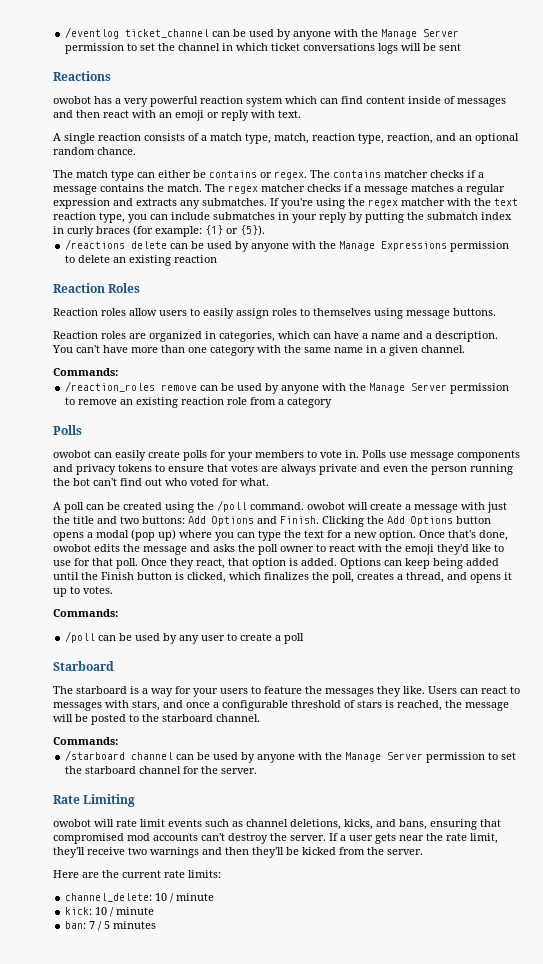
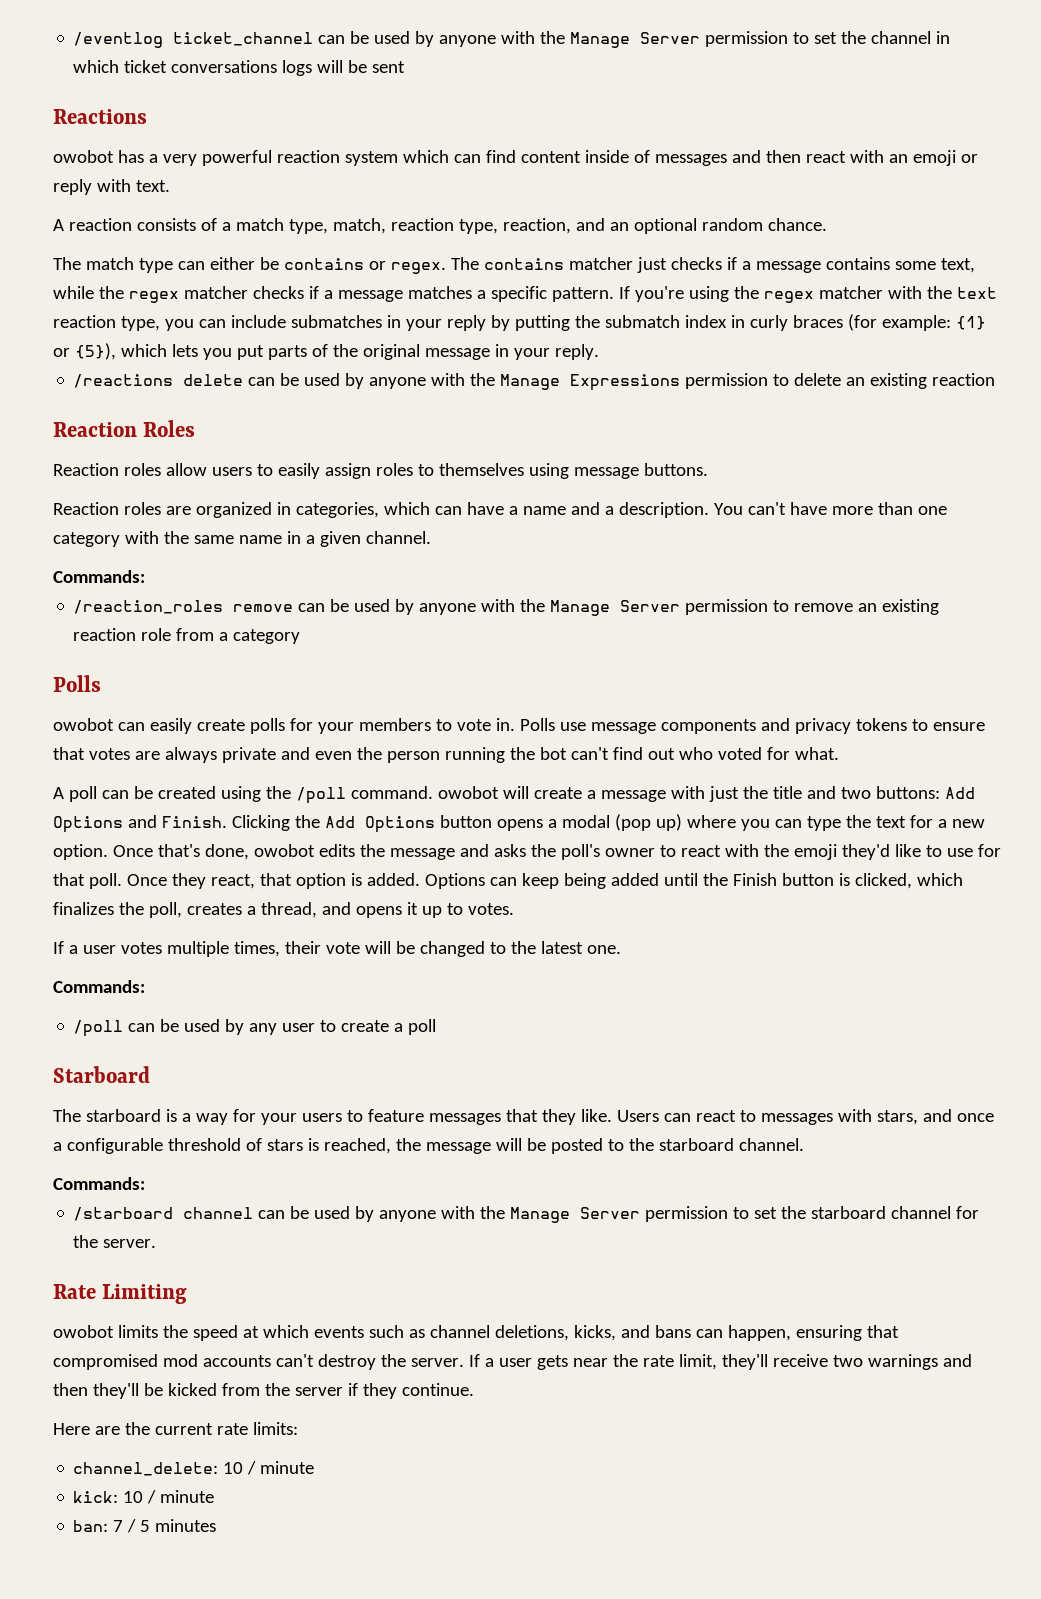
[64,133,95,144] single -> (64, 225) none
(428, 174) none -> [636,257,667,273] just
[147,184,225,192] the match. The -> [894,258,975,273] [53,286,124,299] some text, while the
[466,184,505,195] [53,198,267,209] regular expression and extracts any submatches. -> [490,286,614,302] specific pattern.
[240,225,265,236] {5}). -> [74,343,599,360] {5}), which lets you put parts of the original message in your reply.
[258,544,278,555] poll -> [560,844,600,860] poll's
(113, 590) none -> [53,941,621,957] // If a user votes multiple times, their vote will be changed to the latest one.
[305,686,374,697] the messages -> [428,1109,538,1125] messages that
[94,819,165,827] will rate limit -> [117,1325,309,1341] limits the speed at which
[399,819,427,830] bans, -> [654,1325,791,1341] bans can happen,
[387,849,423,855] server. -> [294,1383,474,1399] server if they continue.

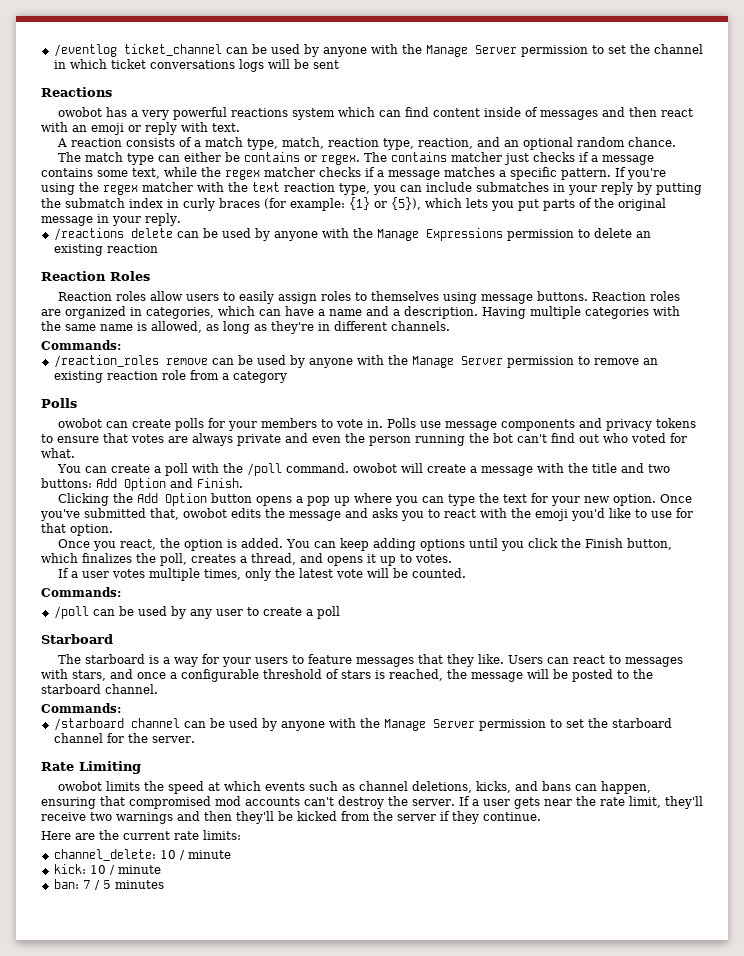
[276,150,340,163] reaction -> [230,108,288,117] reactions
(708, 469) // -> (588, 296) none
[713,502,947,515] [53,531,431,547] You can't have more than one category with the same name in a given channel. -> [482,306,680,319] [41,321,450,334] Having multiple categories with the same name is allowed, as long as they're in different channels.
[149,718,192,734] easily -> (128, 424) none
[53,786,261,802] A poll can be created using -> [56,463,219,476] You can create a poll with
[708,786,739,802] just -> (564, 468) none
[53,816,123,833] Options -> [124,478,166,491] Option
(227, 822) none -> (243, 483) //
[364,816,435,833] Options -> [164,493,207,506] Option
[561,814,682,831] modal (pop up) -> [306,496,350,506] pop up
[937,819,947,828] a -> [550,496,580,506] your
[157,844,249,860] that's done, -> [40,508,179,521] you've submitted that,
[530,844,655,860] the poll's owner -> [401,511,424,521] you
[841,844,890,860] they'd -> [571,508,605,521] you'd
[88,873,292,889] poll. Once they react, that -> [70,524,113,536] [57,538,180,551] option. // Once you react, the
[424,873,485,889] Options -> [285,539,310,548] You
[563,873,912,889] being added until the Finish button is clicked, -> [372,538,672,551] adding options until you click the Finish button,
[284,941,621,957] their vote will be changed to the latest one. -> [244,568,466,581] only the latest vote will be counted.

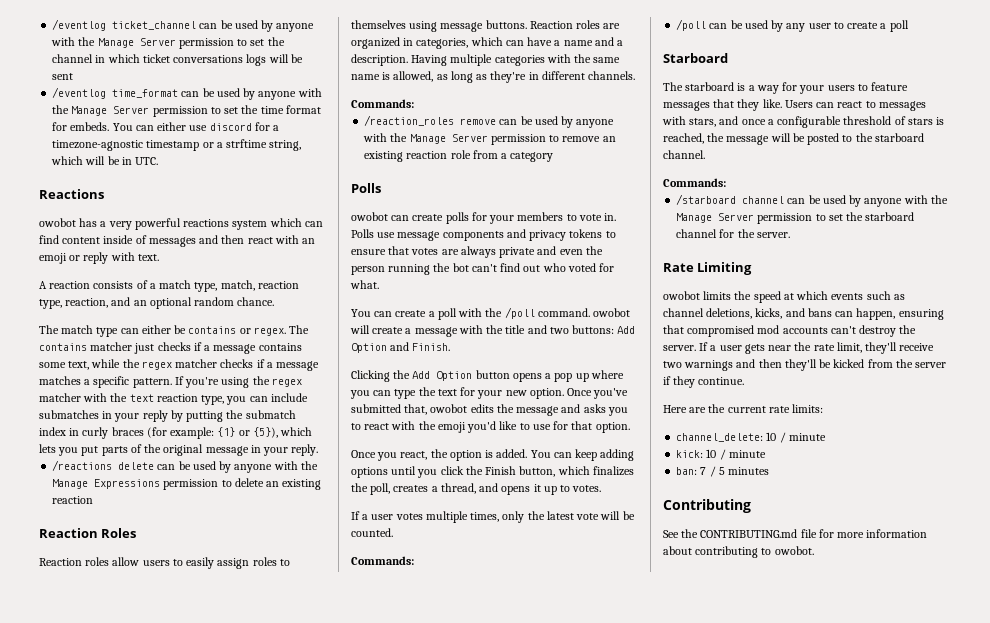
(339, 64) none -> [52,87,322,100] [52,105,321,117] [52,122,280,131] [52,139,302,151] [51,156,159,165] // /eventlog time_format can be used by anyone with the Manage Server permission to set the time format for embeds. You can either use discord for a timezone-agnostic timestamp or a strftime string, which will be in UTC.
(164, 884) none -> [663,499,751,513] [663,529,928,538] [663,546,814,558] // Contributing // See the CONTRIBUTING.md file for more information about contributing to owobot.

